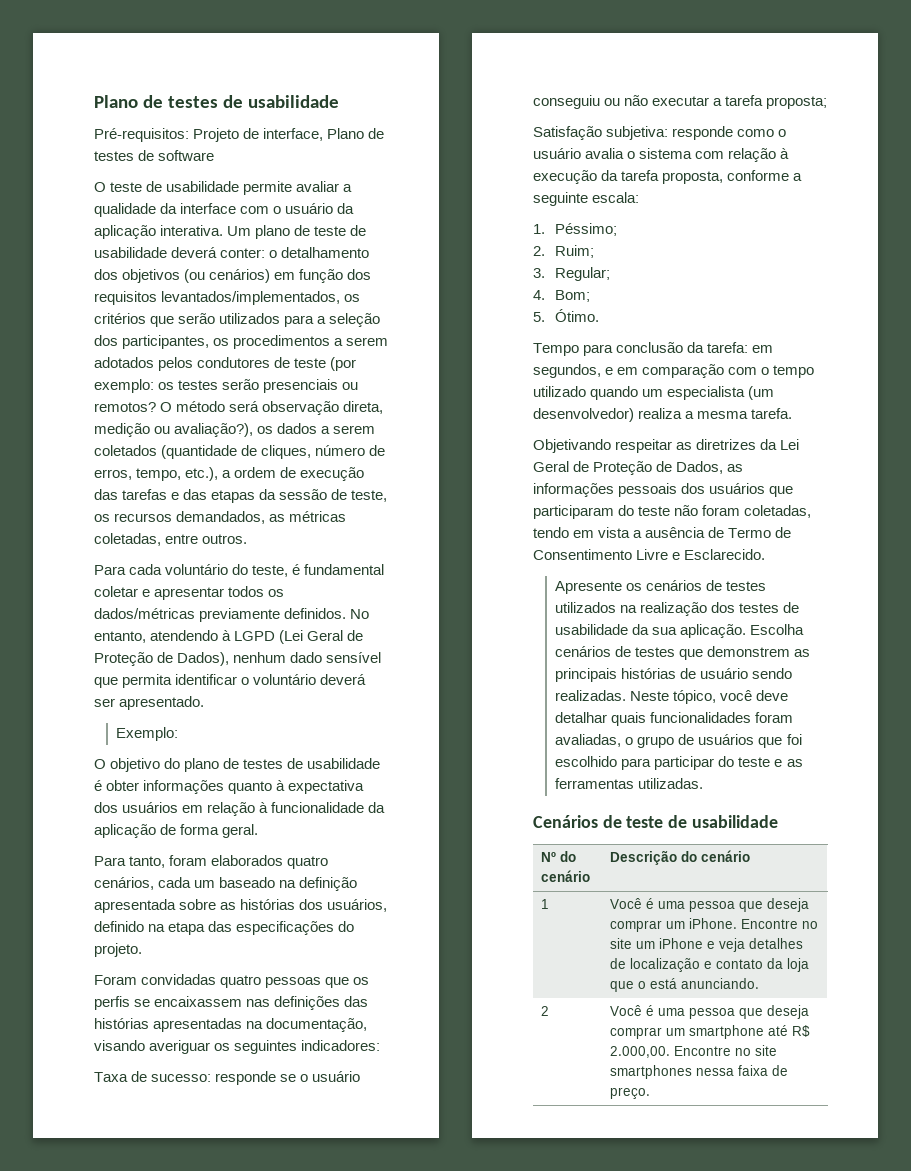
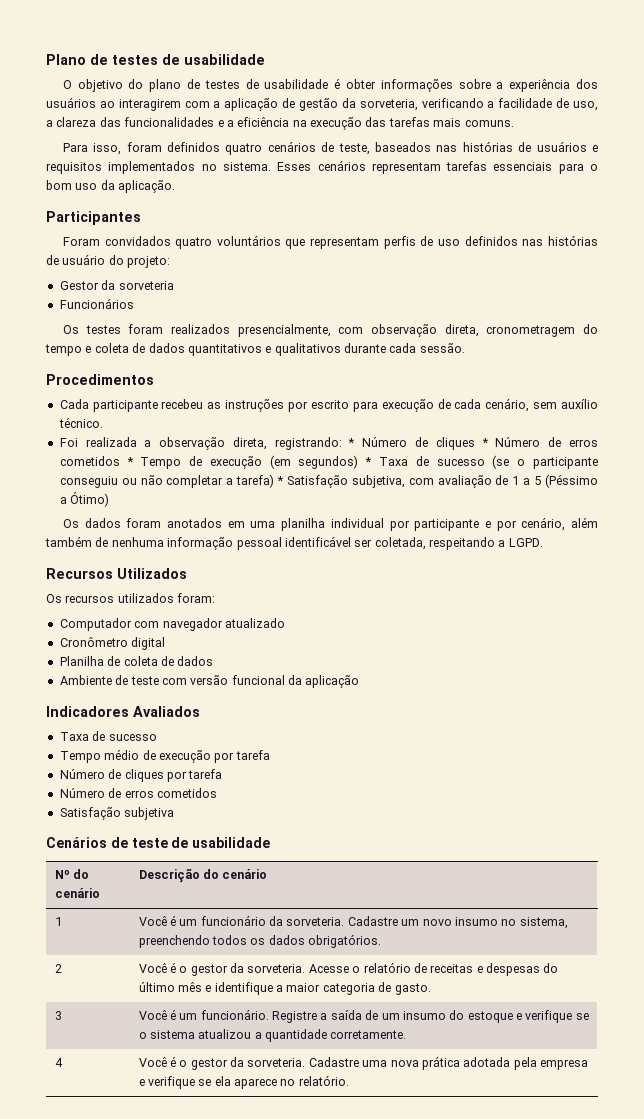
[94,128,385,142] [94,150,215,161] [94,181,353,195] [94,203,355,217] [94,225,367,239] [94,247,370,258] [94,269,372,283] [94,291,361,305] [94,313,381,327] [94,335,389,349] [94,357,357,371] [94,379,359,393] [94,401,384,415] [94,423,376,437] [94,445,386,459] [94,467,365,481] [94,489,388,503] [94,511,347,524] [94,533,248,546] [94,564,385,577] [94,586,285,600] [94,608,370,622] [94,630,364,644] [94,652,382,666] [94,674,367,688] [94,696,205,710] [116,727,179,741] // Pré-requisitos: Projeto de interface, Plano de testes de software // O teste de usabilidade permite avaliar a qualidade da interface com o usuário da aplicação interativa. Um plano de teste de usabilidade deverá conter: o detalhamento dos objetivos (ou cenários) em função dos requisitos levantados/implementados, os critérios que serão utilizados para a seleção dos participantes, os procedimentos a serem adotados pelos condutores de teste (por exemplo: os testes serão presenciais ou remotos? O método será observação direta, medição ou avaliação?), os dados a serem coletados (quantidade de cliques, número de erros, tempo, etc.), a ordem de execução das tarefas e das etapas da sessão de teste, os recursos demandados, as métricas coletadas, entre outros. // Para cada voluntário do teste, é fundamental coletar e apresentar todos os dados/métricas previamente definidos. No entanto, atendendo à LGPD (Lei Geral de Proteção de Dados), nenhum dado sensível que permita identificar o voluntário deverá ser apresentado. // Exemplo: -> (265, 59) none
[228,780,365,794] [94,802,386,816] [94,824,259,838] [94,855,329,869] [94,877,358,891] [94,899,388,913] [94,921,355,935] [94,943,142,957] [94,974,370,988] [94,996,369,1010] [94,1018,368,1032] [94,1040,381,1054] [94,1071,361,1085] [533,95,828,109] [533,126,787,140] [533,148,790,162] [533,170,803,184] [533,192,640,206] [533,223,618,236] [533,245,595,258] [533,267,611,281] [533,290,591,302] [533,309,600,322] [533,342,774,356] [533,364,815,378] [533,386,775,400] [533,408,793,422] [533,439,800,453] [533,461,744,475] [533,483,794,497] [533,505,812,519] [533,527,792,538] [533,549,766,560] [555,580,767,594] [555,602,800,616] [555,624,805,638] [555,646,811,660] [555,668,793,682] [555,690,789,704] [555,712,794,726] [555,734,802,748] [555,756,803,770] [555,778,704,789] quanto à expectativa dos usuários em relação à funcionalidade da aplicação de forma geral. // Para tanto, foram elaborados quatro cenários, cada um baseado na definição apresentada sobre as histórias dos usuários, definido na etapa das especificações do projeto. // Foram convidadas quatro pessoas que os perfis se encaixassem nas definições das histórias apresentadas na documentação, visando averiguar os seguintes indicadores: // Taxa de sucesso: responde se o usuário conseguiu ou não executar a tarefa proposta; // Satisfação subjetiva: responde como o usuário avalia o sistema com relação à execução da tarefa proposta, conforme a seguinte escala: // 1. Péssimo; // 2. Ruim; // 3. Regular; // 4. Bom; // 5. Ótimo. // Tempo para conclusão da tarefa: em segundos, e em comparação com o tempo utilizado quando um especialista (um desenvolvedor) realiza a mesma tarefa. // Objetivando respeitar as diretrizes da Lei Geral de Proteção de Dados, as informações pessoais dos usuários que participaram do teste não foram coletadas, tendo em vista a ausência de Termo de Consentimento Livre e Esclarecido. // Apresente os cenários de testes utilizados na realização dos testes de usabilidade da sua aplicação. Escolha cenários de testes que demonstrem as principais histórias de usuário sendo realizadas. Neste tópico, você deve detalhar quais funcionalidades foram avaliadas, o grupo de usuários que foi escolhido para participar do teste e as ferramentas utilizadas. -> [458,79,598,92] [46,97,598,111] [46,117,514,130] [62,141,599,155] [46,160,598,174] [46,180,176,193] [46,211,141,225] [62,235,598,249] [46,254,171,268] [59,280,174,290] [59,298,134,309] [62,324,598,337] [45,343,465,356] [46,374,154,385] [59,398,599,412] [58,417,103,428] [59,437,599,450] [59,455,599,469] [59,474,598,488] [59,492,110,507] [62,517,598,531] [45,536,543,550] [46,568,187,579] [46,593,216,603] [59,618,285,631] [59,637,166,650] [59,656,214,666] [59,675,360,688] [46,706,200,717] [59,731,157,741] [59,749,270,763] [59,769,223,782] [59,788,217,798] [59,807,175,820] sobre a experiência dos usuários ao interagirem com a aplicação de gestão da sorveteria, verificando a facilidade de uso, a clareza das funcionalidades e a eficiência na execução das tarefas mais comuns. // Para isso, foram definidos quatro cenários de teste, baseados nas histórias de usuários e requisitos implementados no sistema. Esses cenários representam tarefas essenciais para o bom uso da aplicação. // Participantes // Foram convidados quatro voluntários que representam perfis de uso definidos nas histórias de usuário do projeto: // Gestor da sorveteria // Funcionários // Os testes foram realizados presencialmente, com observação direta, cronometragem do tempo e coleta de dados quantitativos e qualitativos durante cada sessão. // Procedimentos // Cada participante recebeu as instruções por escrito para execução de cada cenário, sem auxílio técnico. // Foi realizada a observação direta, registrando: * Número de cliques * Número de erros cometidos * Tempo de execução (em segundos) * Taxa de sucesso (se o participante conseguiu ou não completar a tarefa) * Satisfação subjetiva, com avaliação de 1 a 5 (Péssimo a Ótimo) // Os dados foram anotados em uma planilha individual por participante e por cenário, além também de nenhuma informação pessoal identificável ser coletada, respeitando a LGPD. // Recursos Utilizados // Os recursos utilizados foram: // Computador com navegador atualizado // Cronômetro digital // Planilha de coleta de dados // Ambiente de teste com versão funcional da aplicação // Indicadores Avaliados // Taxa de sucesso // Tempo médio de execução por tarefa // Número de cliques por tarefa // Número de erros cometidos // Satisfação subjetiva
[658,898,810,912] [610,918,819,932] [610,938,804,952] [610,958,810,972] [610,978,760,992] [541,1006,550,1016] [610,1005,810,1019] [610,1025,811,1039] [610,1045,778,1058] [610,1065,789,1079] [610,1087,651,1099] uma pessoa que deseja comprar um iPhone. Encontre no site um iPhone e veja detalhes de localização e contato da loja que o está anunciando. // 2 | Você é uma pessoa que deseja comprar um smartphone até R$ 2.000,00. Encontre no site smartphones nessa faixa de preço. -> [179,915,568,929] [138,934,382,948] [54,964,62,973] [138,962,559,976] [138,982,431,995] [54,1011,62,1020] [138,1009,589,1023] [138,1029,407,1042] [54,1058,63,1067] [138,1056,589,1070] [138,1075,349,1089] um funcionário da sorveteria. Cadastre um novo insumo no sistema, preenchendo todos os dados obrigatórios. // 2 | Você é o gestor da sorveteria. Acesse o relatório de receitas e despesas do último mês e identifique a maior categoria de gasto. // 3 | Você é um funcionário. Registre a saída de um insumo do estoque e verifique se o sistema atualizou a quantidade corretamente. // 4 | Você é o gestor da sorveteria. Cadastre uma nova prática adotada pela empresa e verifique se ela aparece no relatório.

